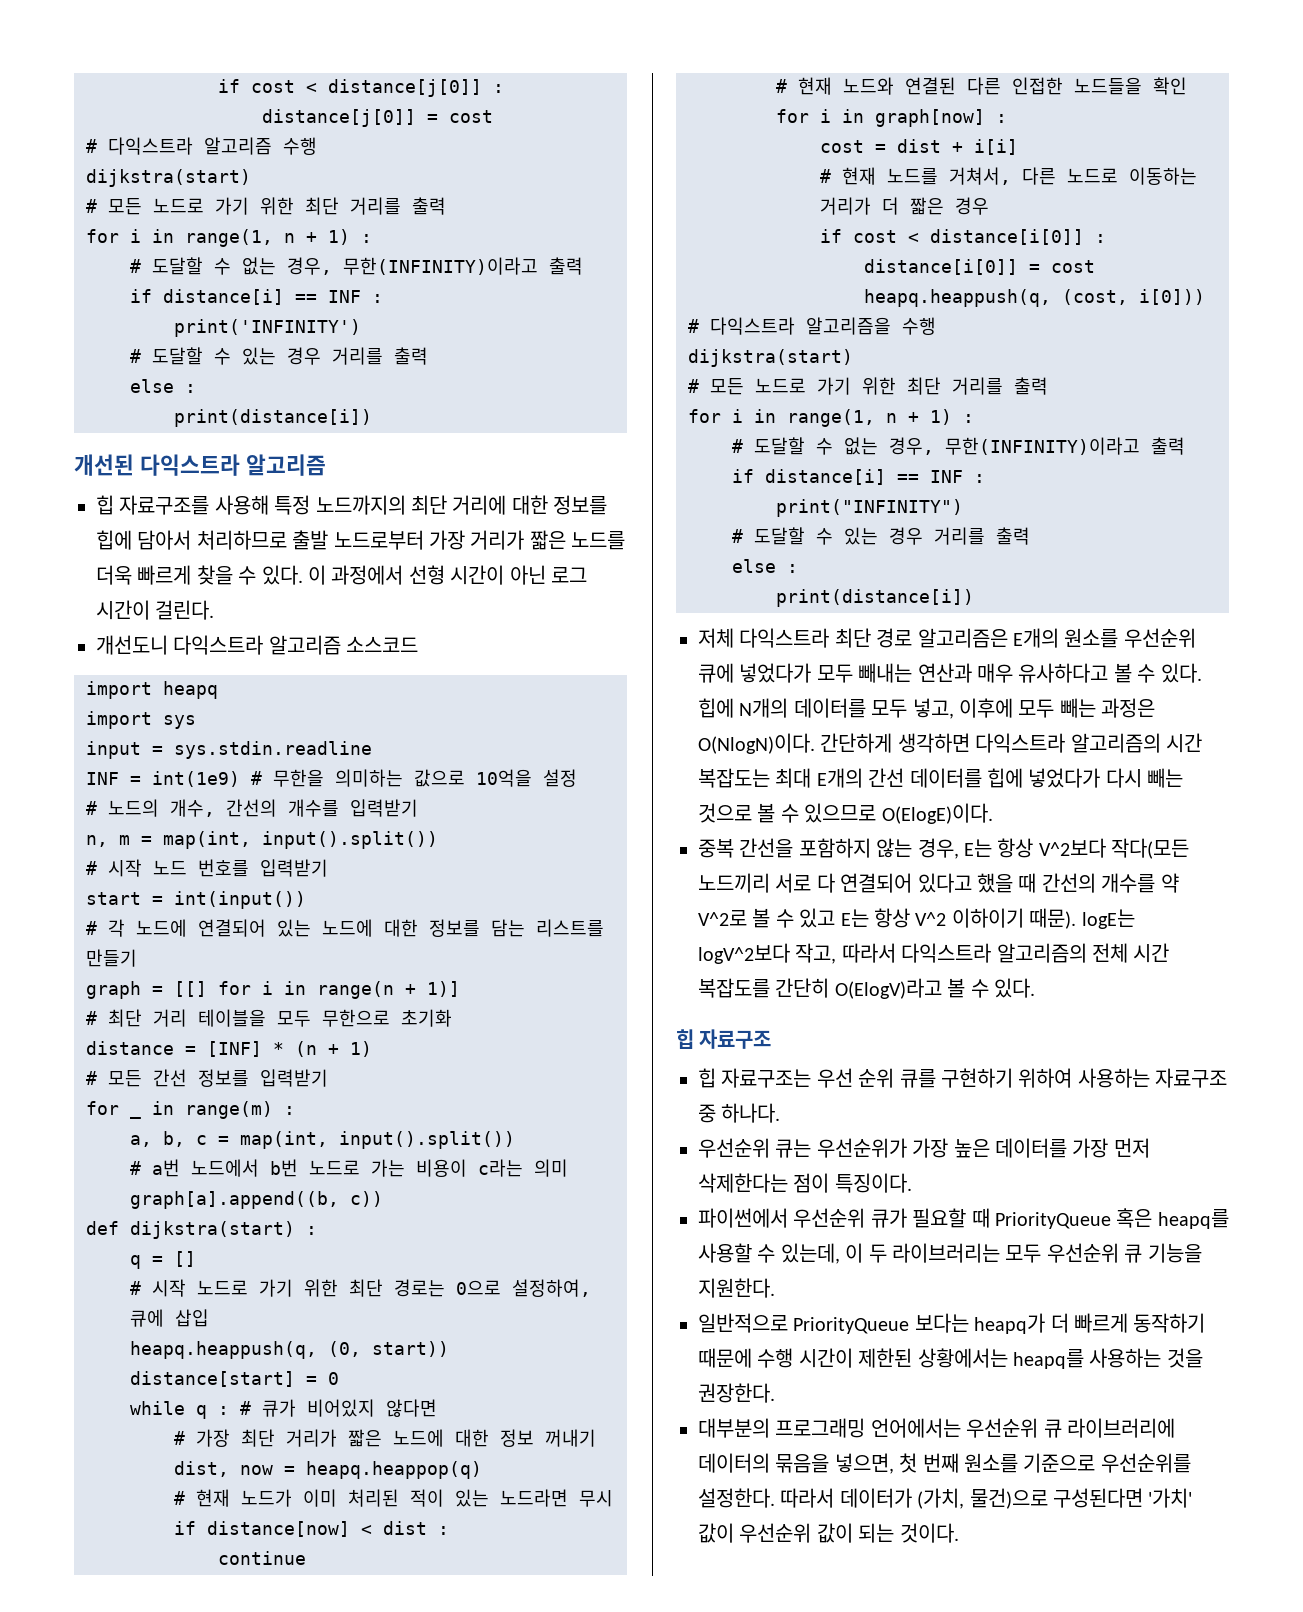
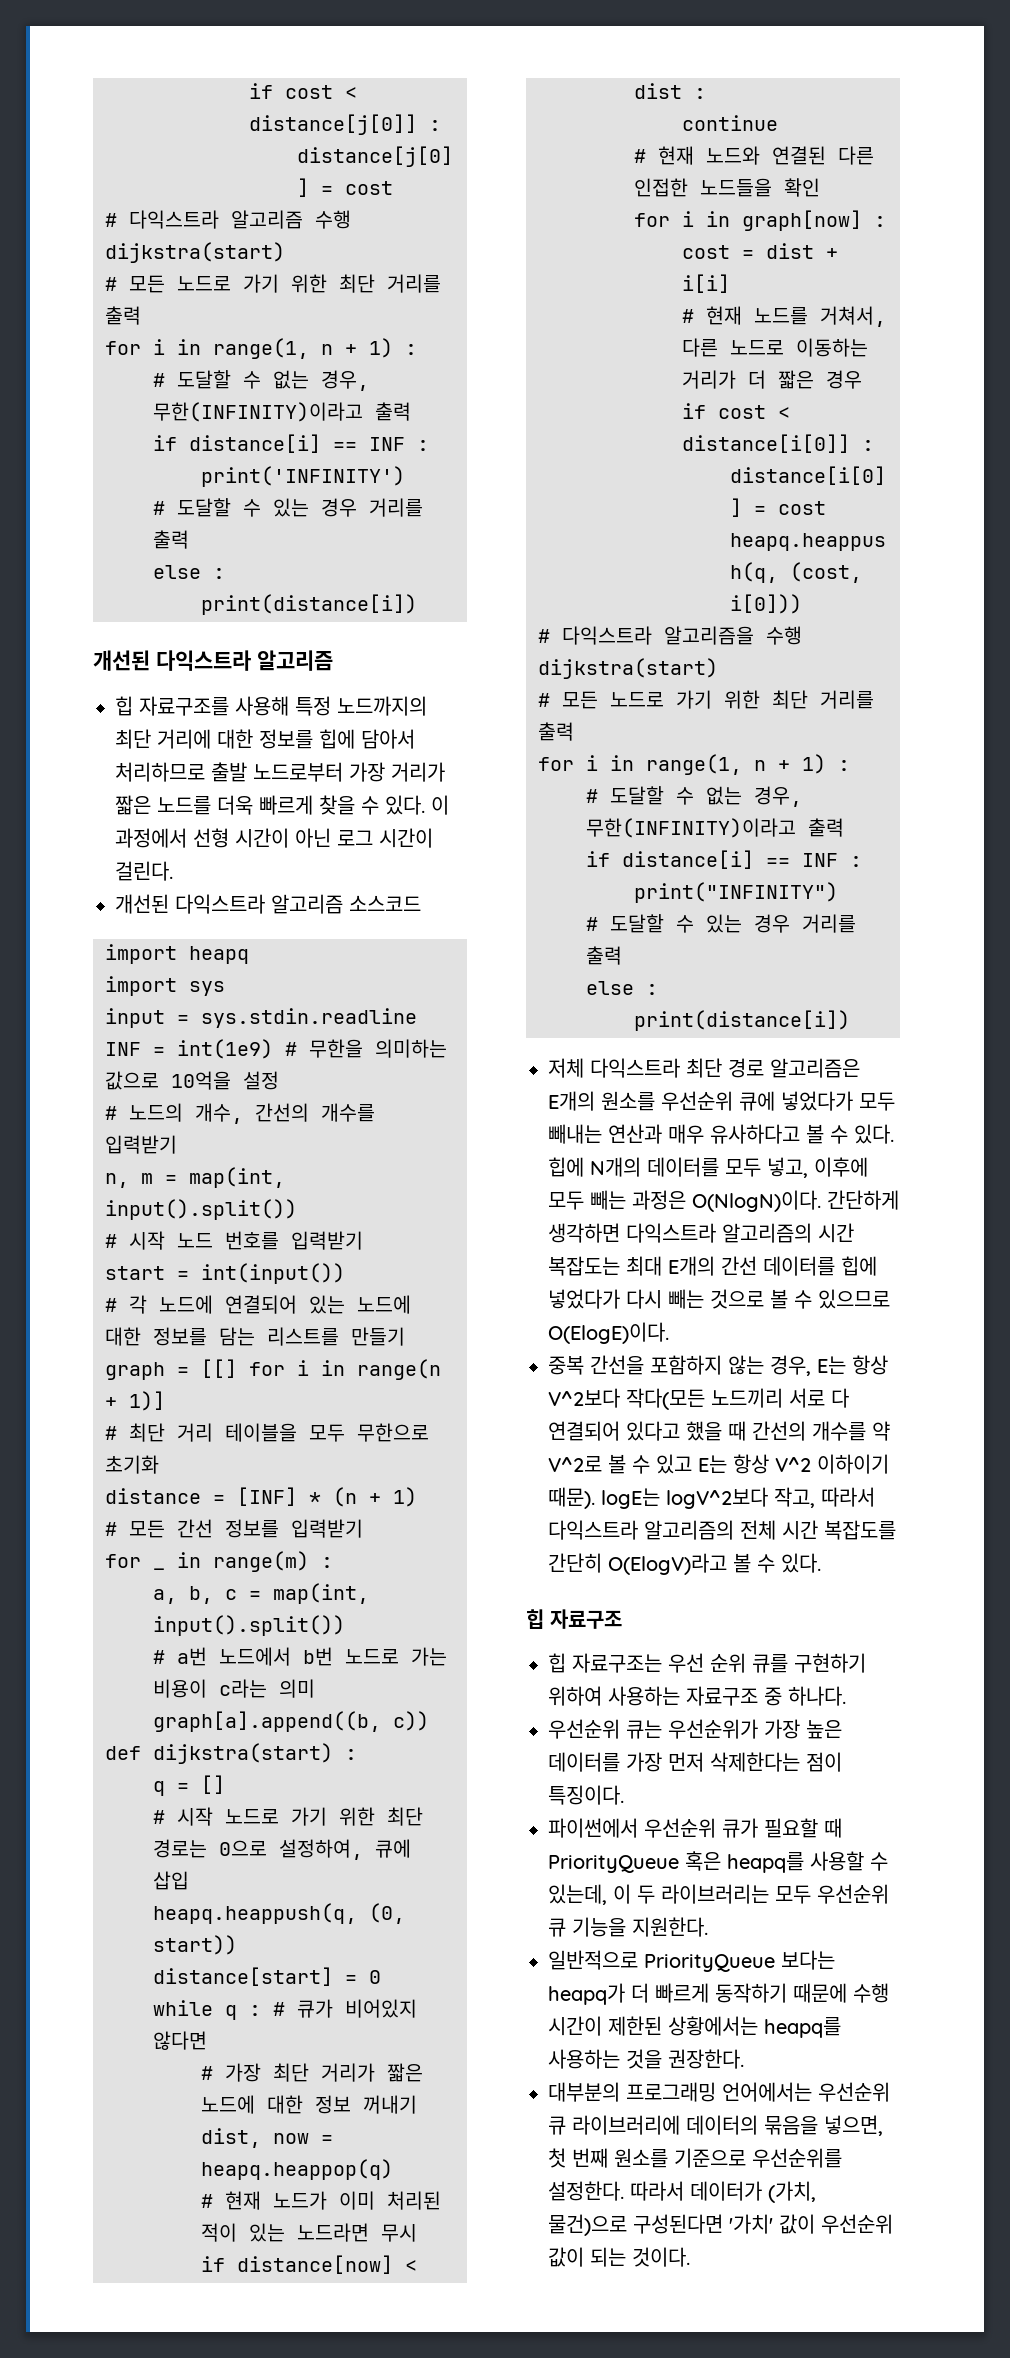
[96,635,168,655] 개선도니 -> [115,894,169,914] 개선된

